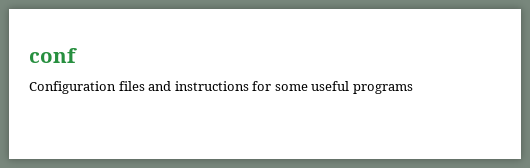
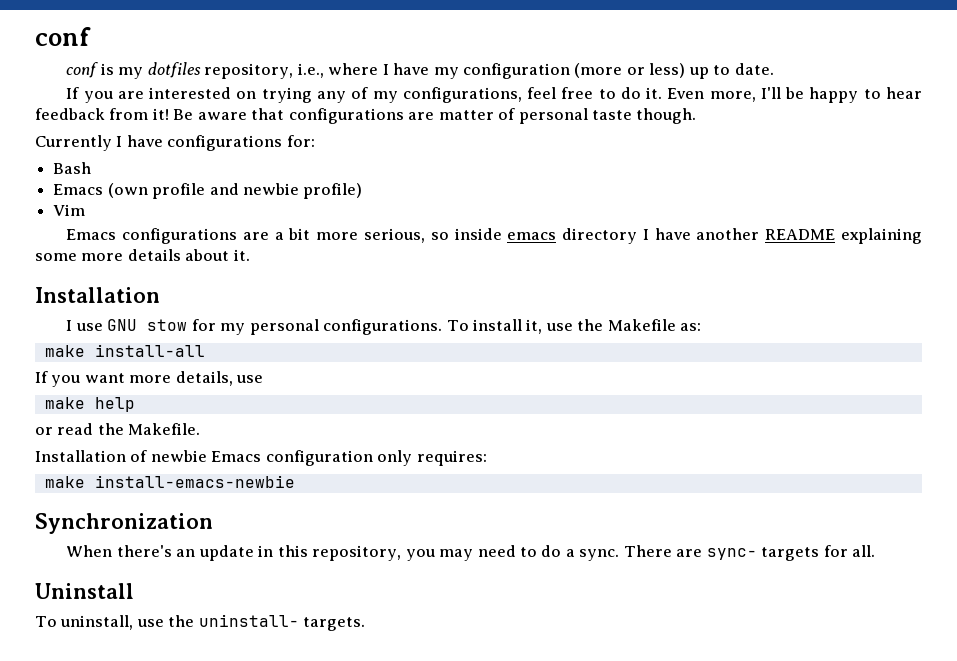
[29,81,413,94] Configuration files and instructions for some useful programs -> [66,62,774,79] [66,87,923,103] [35,108,697,124] [35,135,315,151] [53,162,92,174] [53,183,363,199] [53,204,86,216] [66,228,923,244] [35,249,250,261] [35,287,160,303] [66,319,702,335] [44,344,205,357] [35,371,264,387] [44,397,135,412] [35,423,201,435] [35,450,487,466] [44,475,295,488] [35,513,213,534] [66,545,876,561] [35,583,134,599] [35,614,366,631] conf is my dotfiles repository, i.e., where I have my configuration (more or less) up to date. // If you are interested on trying any of my configurations, feel free to do it. Even more, I'll be happy to hear feedback from it! Be aware that configurations are matter of personal taste though. // Currently I have configurations for: // Bash // Emacs (own profile and newbie profile) // Vim // Emacs configurations are a bit more serious, so inside emacs directory I have another README explaining some more details about it. // Installation // I use GNU stow for my personal configurations. To install it, use the Makefile as: // make install-all // If you want more details, use // make help // or read the Makefile. // Installation of newbie Emacs configuration only requires: // make install-emacs-newbie // Synchronization // When there's an update in this repository, you may need to do a sync. There are sync- targets for all. // Uninstall // To uninstall, use the uninstall- targets.

